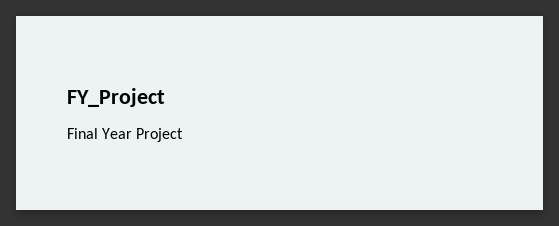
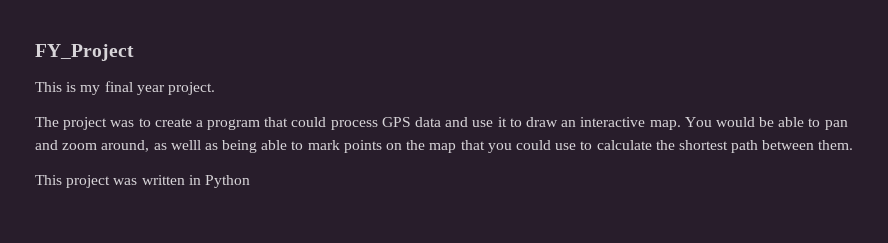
[67,128,184,142] Final Year Project -> [35,81,215,95] [35,117,848,130] [35,140,854,153] [35,175,250,188] This is my final year project. // The project was to create a program that could process GPS data and use it to draw an interactive map. You would be able to pan and zoom around, as welll as being able to mark points on the map that you could use to calculate the shortest path between them. // This project was written in Python

